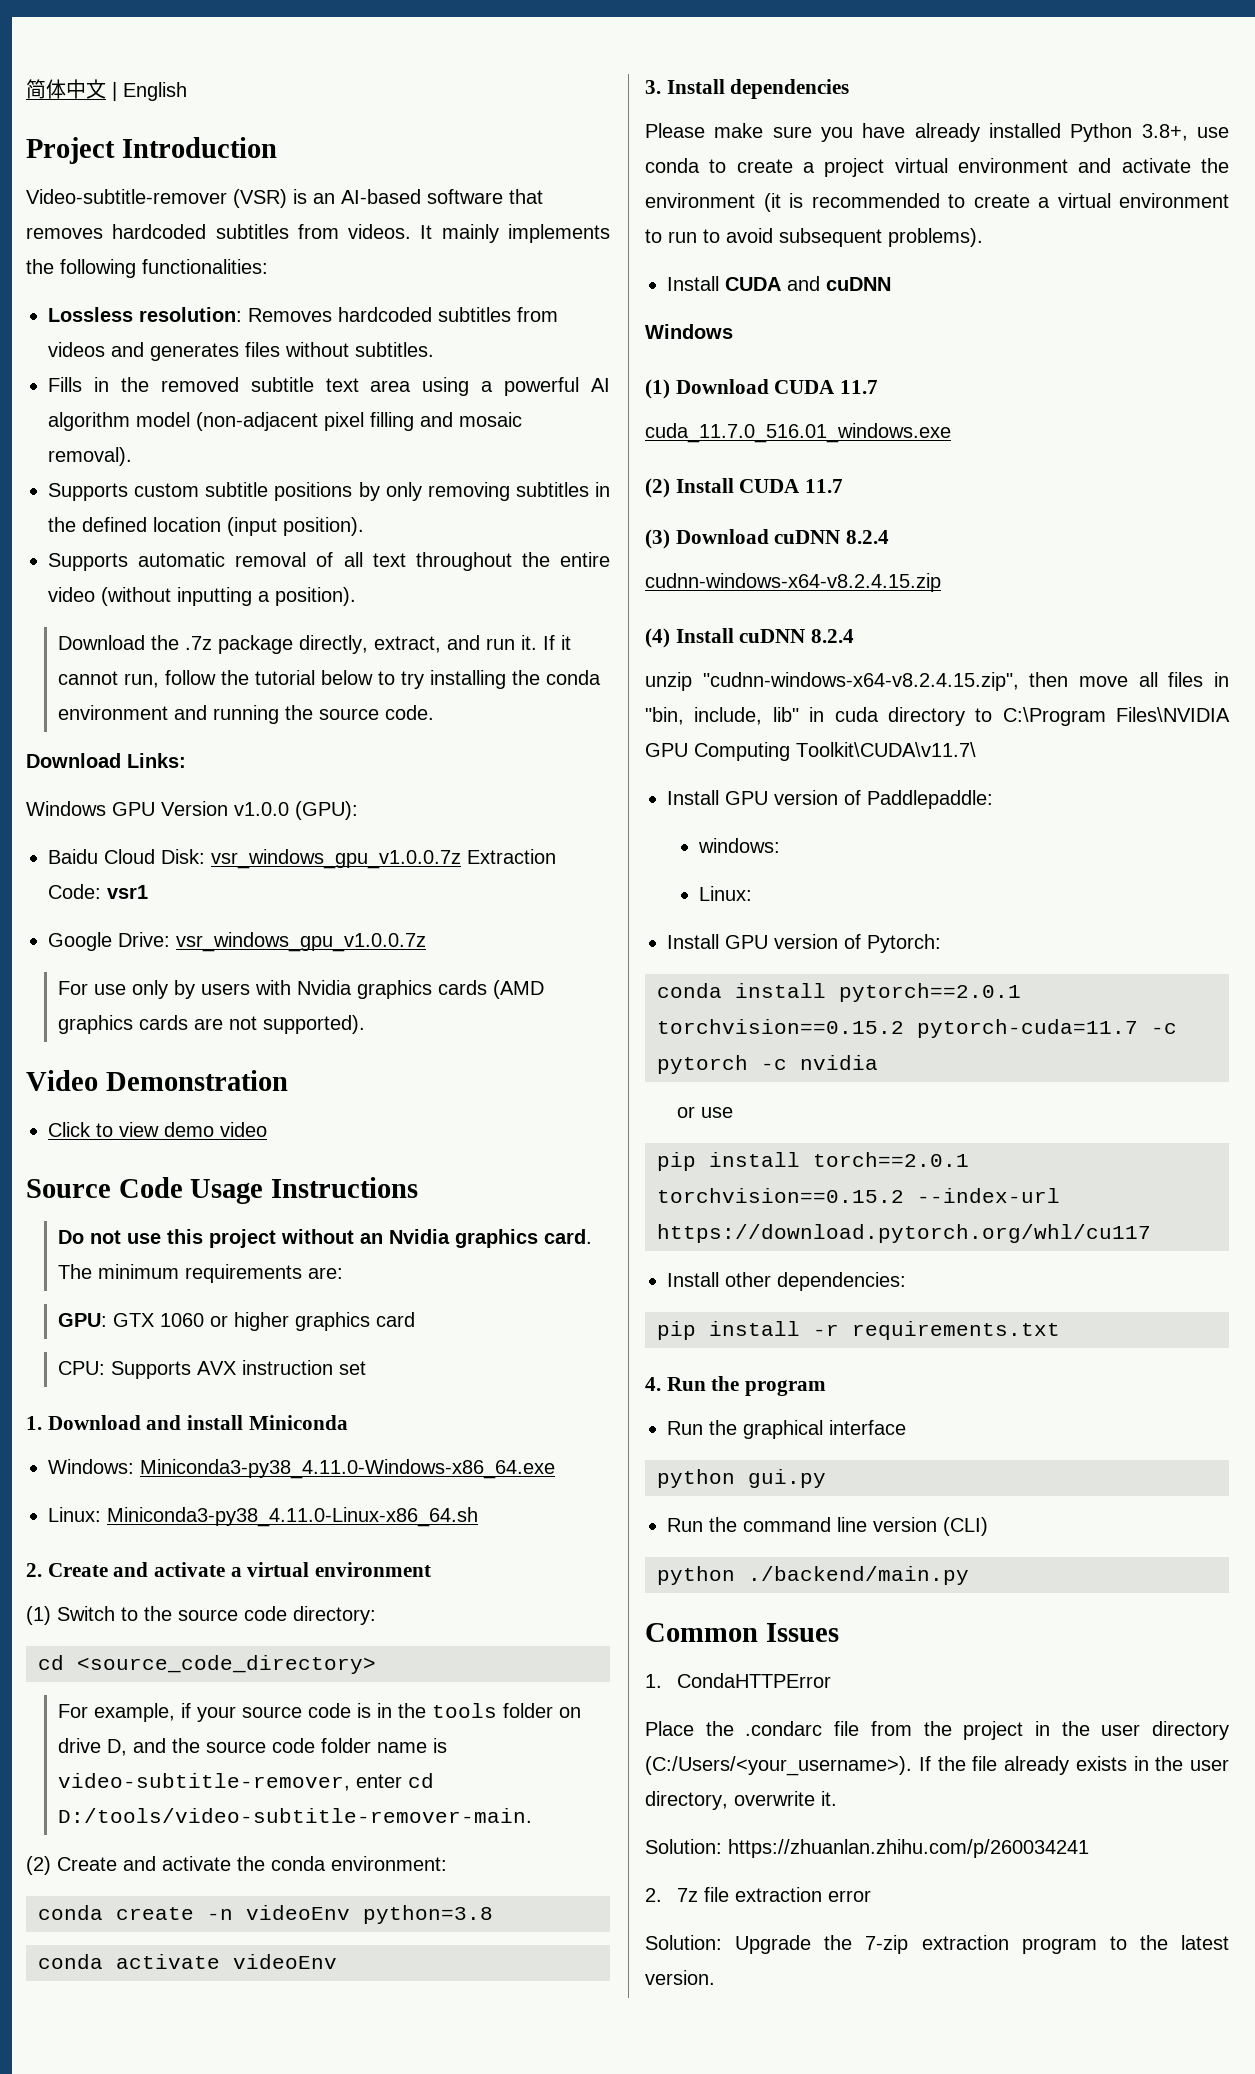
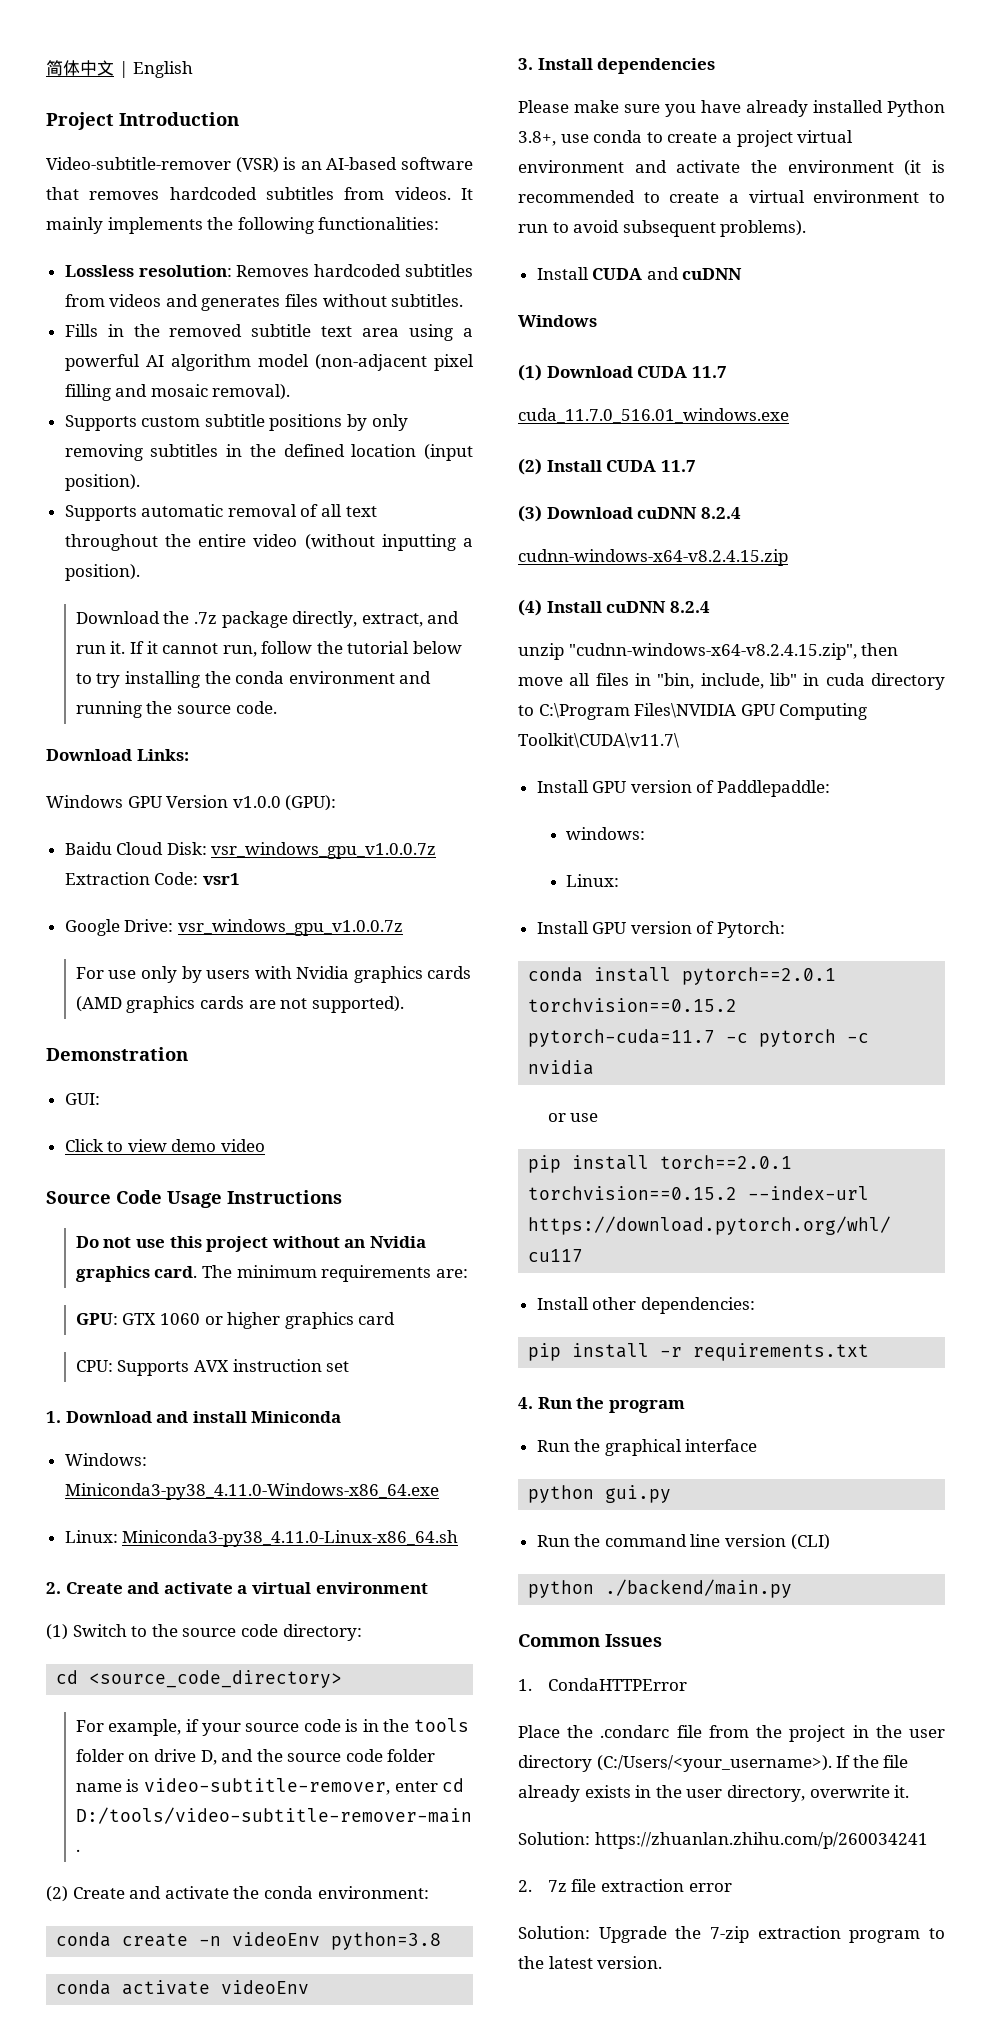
[26,1070,98,1091] Video -> (404, 1004) none
(288, 1080) none -> [64,1093,100,1105] // GUI:

